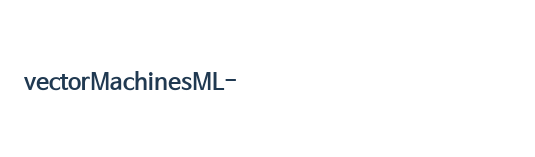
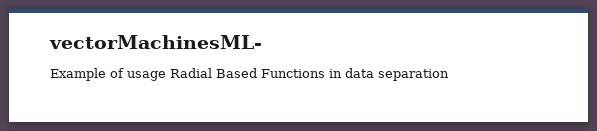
(237, 81) none -> [50,68,449,81] // Example of usage Radial Based Functions in data separation

